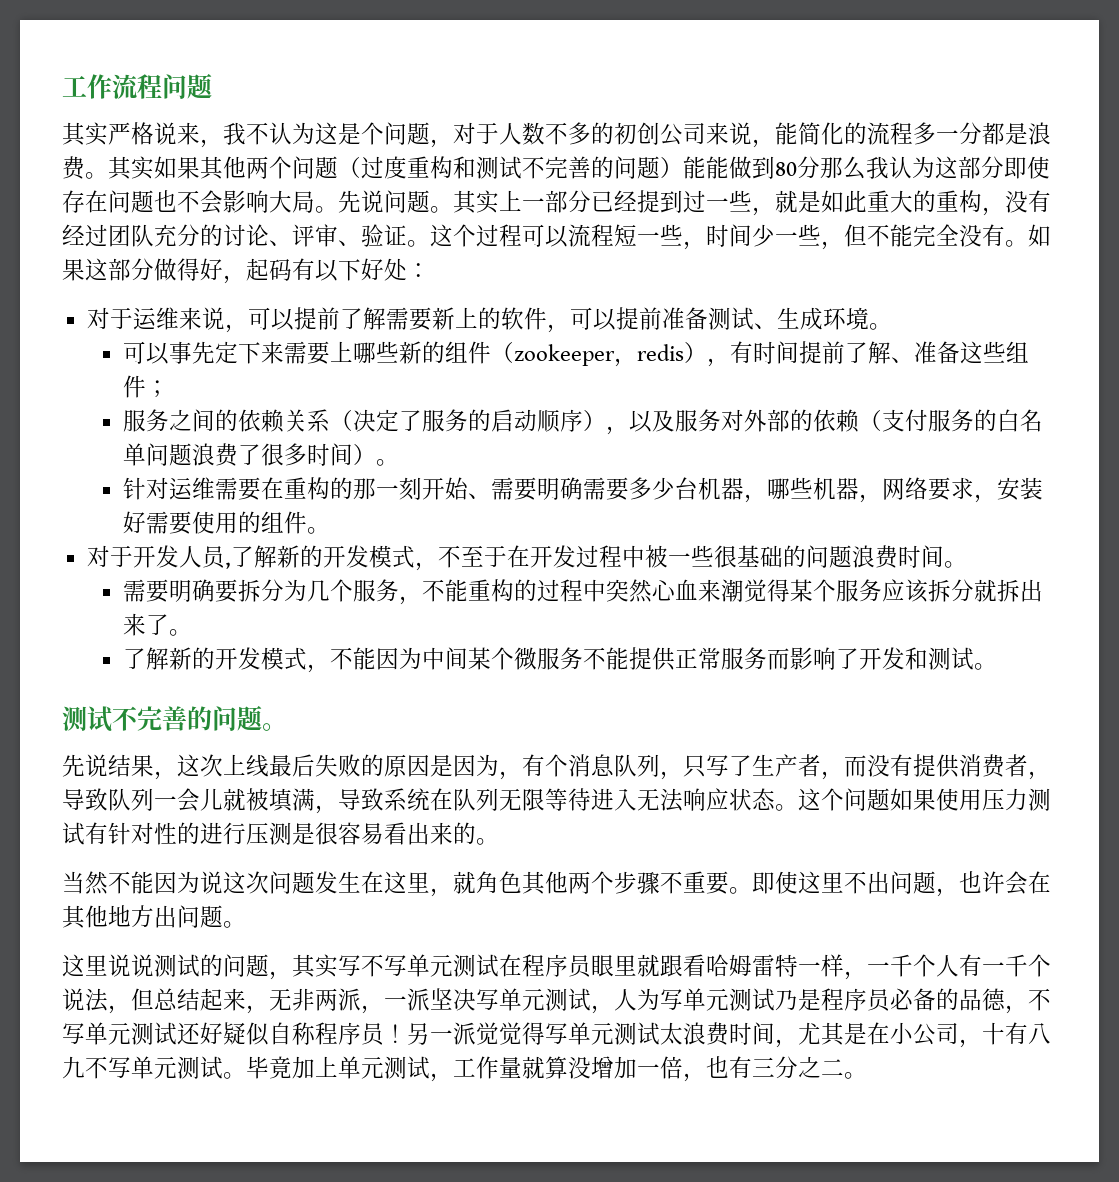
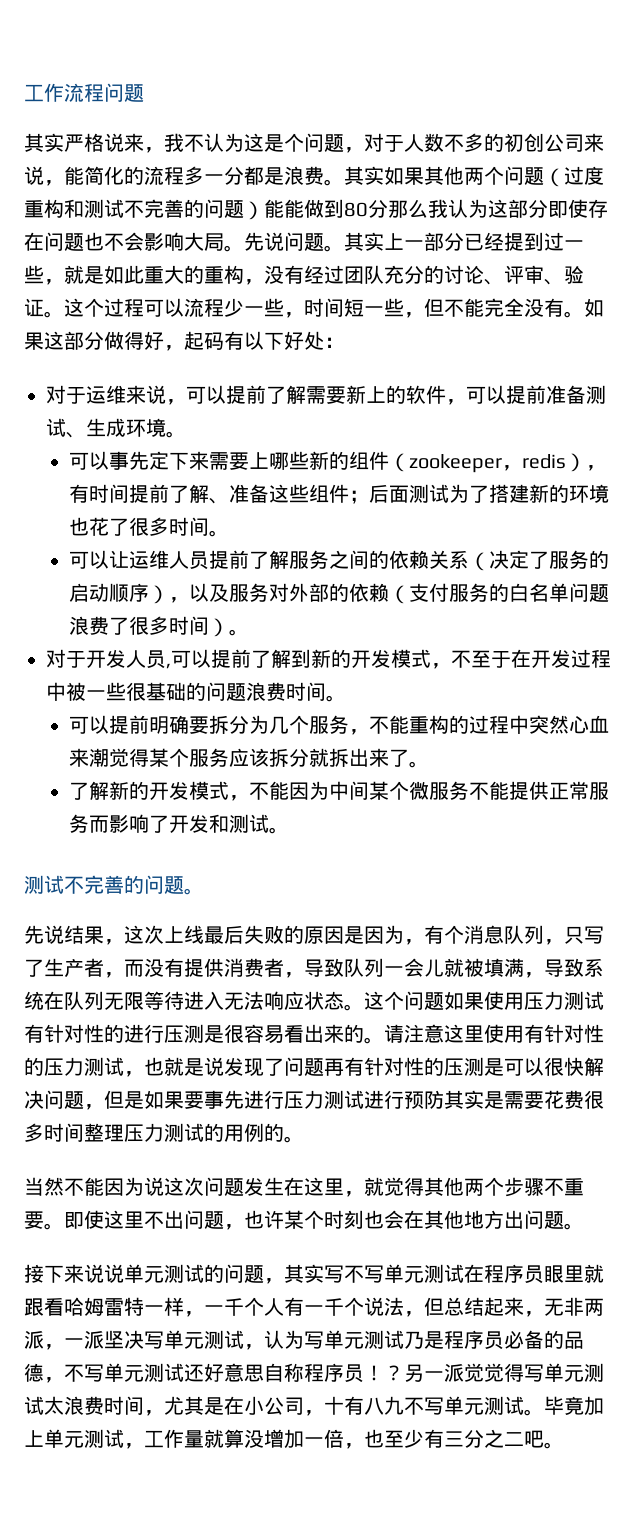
[614,224,637,247] 短 -> [224,298,244,317] 少
[752,224,775,247] 少 -> [344,298,364,317] 短
(170, 388) // -> [369,484,610,503] [69,517,230,537] [69,550,290,570] 后面测试为了搭建新的环境也花了很多时间。 // 可以让运维人员提前了解
[123,477,1044,503] [123,511,331,535] // 针对运维需要在重构的那一刻开始、需要明确需要多少台机器，哪些机器，网络要求，安装好需要使用的组件。 -> (250, 632) none
[230,545,277,568] 了解 -> [171,649,311,668] 可以提前了解到
[123,579,170,603] 需要 -> [69,715,150,734] 可以提前
(499, 841) none -> [384,1024,604,1043] [24,1057,604,1077] [24,1090,604,1110] [24,1123,304,1143] 请注意这里使用有针对性的压力测试，也就是说发现了问题再有针对性的压测是可以很快解决问题，但是如果要事先进行压力测试进行预防其实是需要花费很多时间整理压力测试的用例的。
[476,871,522,893] 角色 -> [384,1177,424,1196] 觉得
(1005, 882) none -> [284,1210,384,1229] 某个时刻也
[62,954,154,977] 这里说说 -> [24,1264,164,1283] 接下来说说单元
[614,989,637,1011] 人 -> [264,1330,284,1349] 认
[223,1022,269,1046] 疑似 -> [224,1363,264,1382] 意思
(407, 1033) none -> [384,1365,404,1381] ？
(729, 1067) none -> [384,1429,424,1448] 至少
(844, 1067) none -> [524,1430,544,1448] 吧

